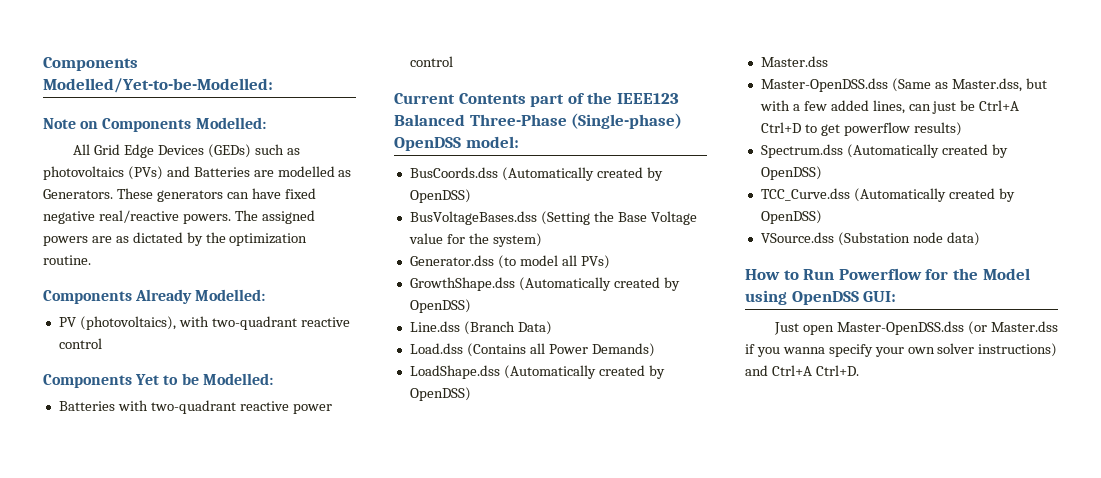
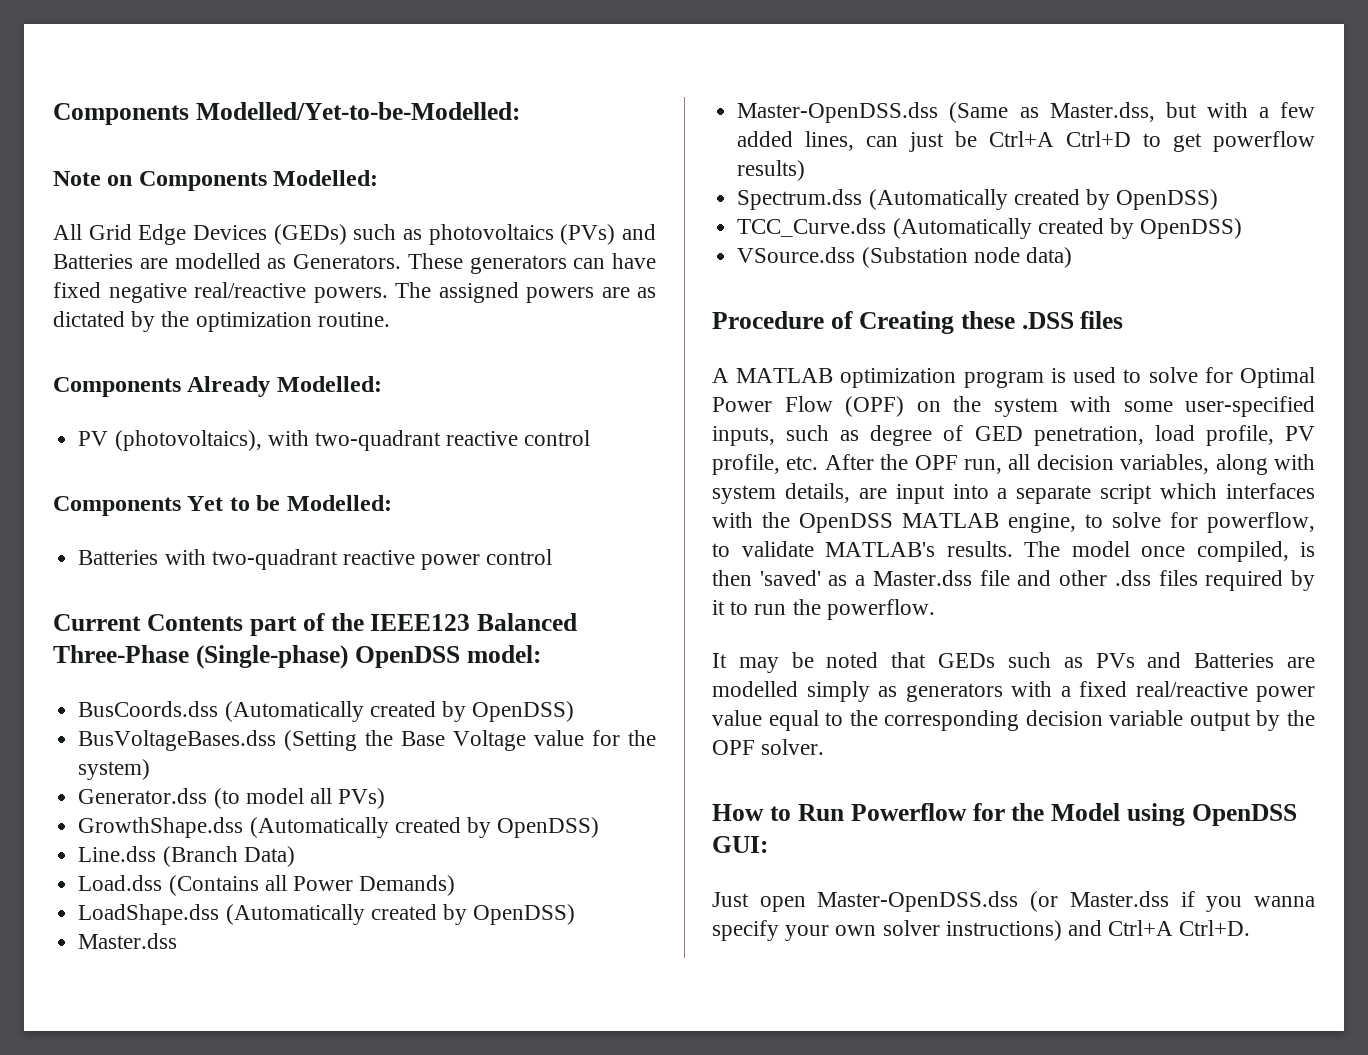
(980, 239) none -> [712,311,1124,334] [712,367,1315,388] [712,396,1315,417] [712,425,1315,446] [712,454,1315,475] [712,483,1315,504] [712,512,1315,533] [712,541,1315,562] [712,570,1315,591] [712,599,935,620] [712,652,1315,673] [712,681,1315,702] [712,710,1315,731] [712,739,825,755] // Procedure of Creating these .DSS files // A MATLAB optimization program is used to solve for Optimal Power Flow (OPF) on the system with some user-specified inputs, such as degree of GED penetration, load profile, PV profile, etc. After the OPF run, all decision variables, along with system details, are input into a separate script which interfaces with the OpenDSS MATLAB engine, to solve for powerflow, to validate MATLAB's results. The model once compiled, is then 'saved' as a Master.dss file and other .dss files required by it to run the powerflow. // It may be noted that GEDs such as PVs and Batteries are modelled simply as generators with a fixed real/reactive power value equal to the corresponding decision variable output by the OPF solver.

